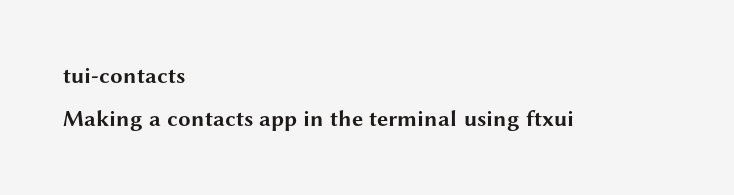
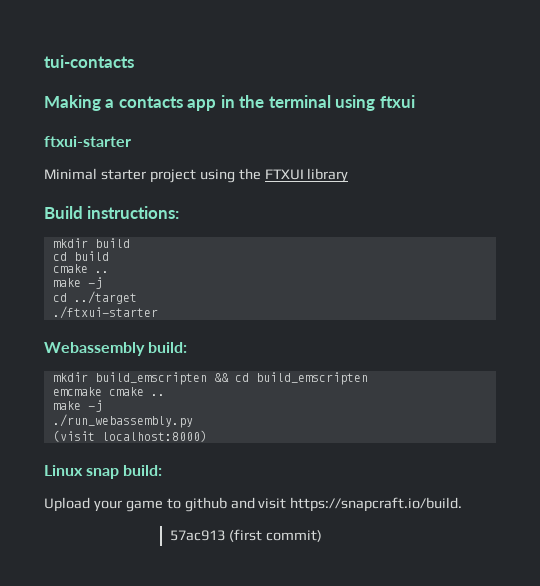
(574, 118) none -> [44,136,131,147] [44,168,349,183] [44,206,180,219] [52,238,130,248] [52,251,109,261] [52,264,109,273] [52,277,102,289] [52,291,137,304] [52,306,158,319] [44,342,188,356] [52,372,368,385] [52,387,165,396] [52,400,102,412] [52,414,193,428] [52,430,207,442] [44,465,163,479] [44,497,463,512] [170,529,322,542] // ftxui-starter // Minimal starter project using the FTXUI library // Build instructions: // mkdir build // cd build // cmake .. // make -j // cd ../target // ./ftxui-starter // Webassembly build: // mkdir build_emscripten && cd build_emscripten // emcmake cmake .. // make -j // ./run_webassembly.py // (visit localhost:8000) // Linux snap build: // Upload your game to github and visit https://snapcraft.io/build. // 57ac913 (first commit)

